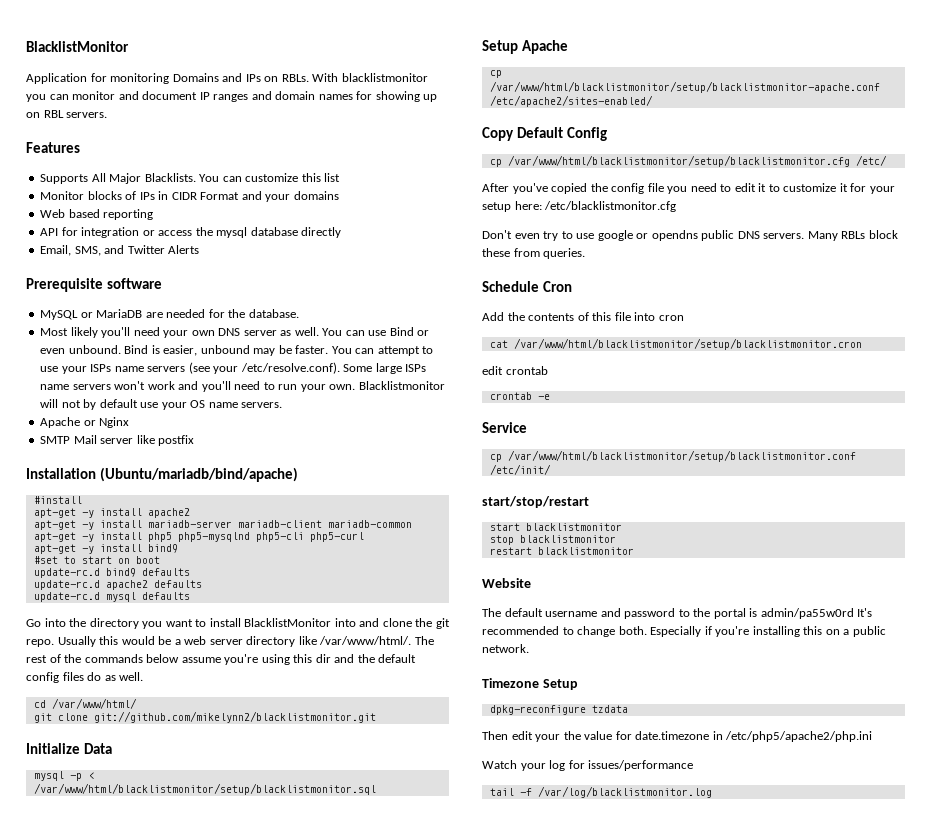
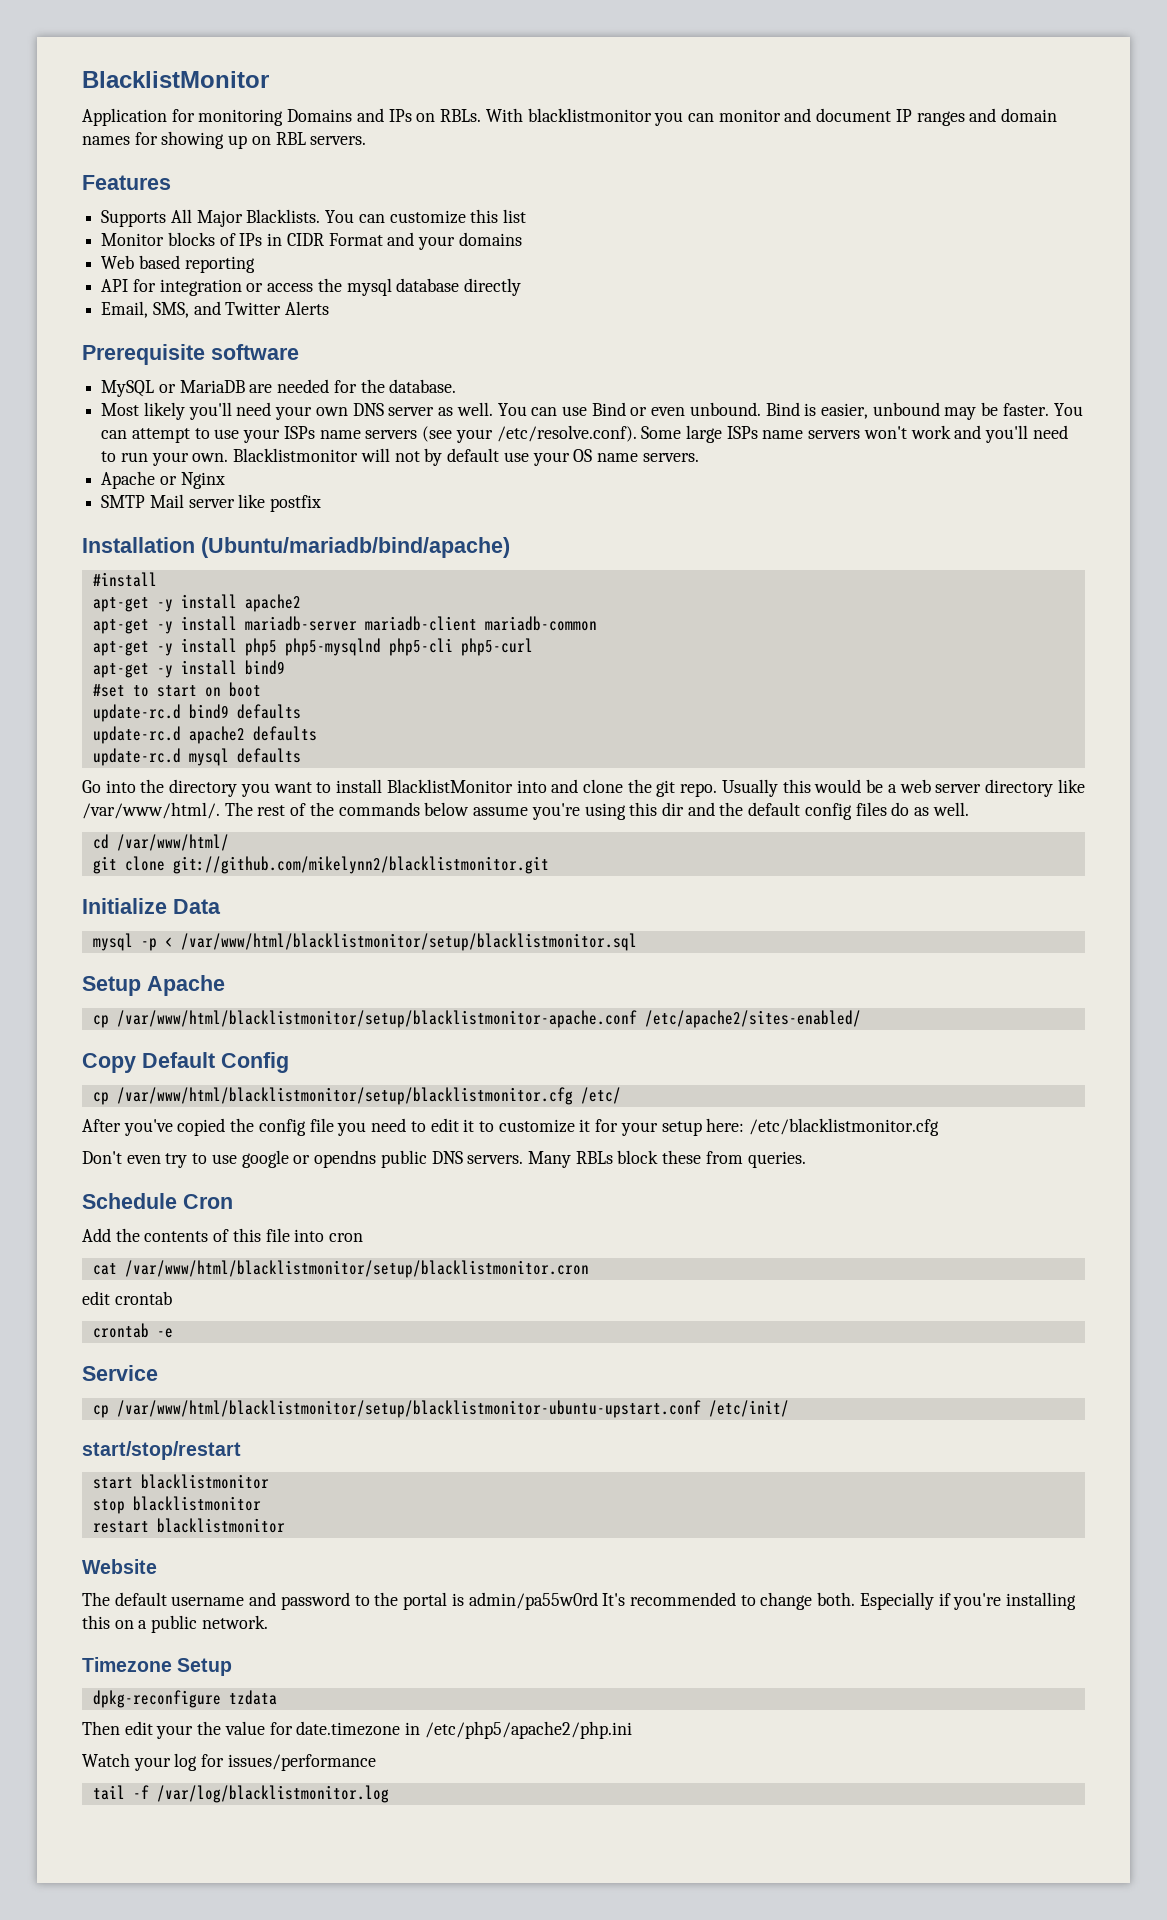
[507,450,856,462] /var/www/html/blacklistmonitor/setup/blacklistmonitor.conf -> [116,1400,701,1418] /var/www/html/blacklistmonitor/setup/blacklistmonitor-ubuntu-upstart.conf

